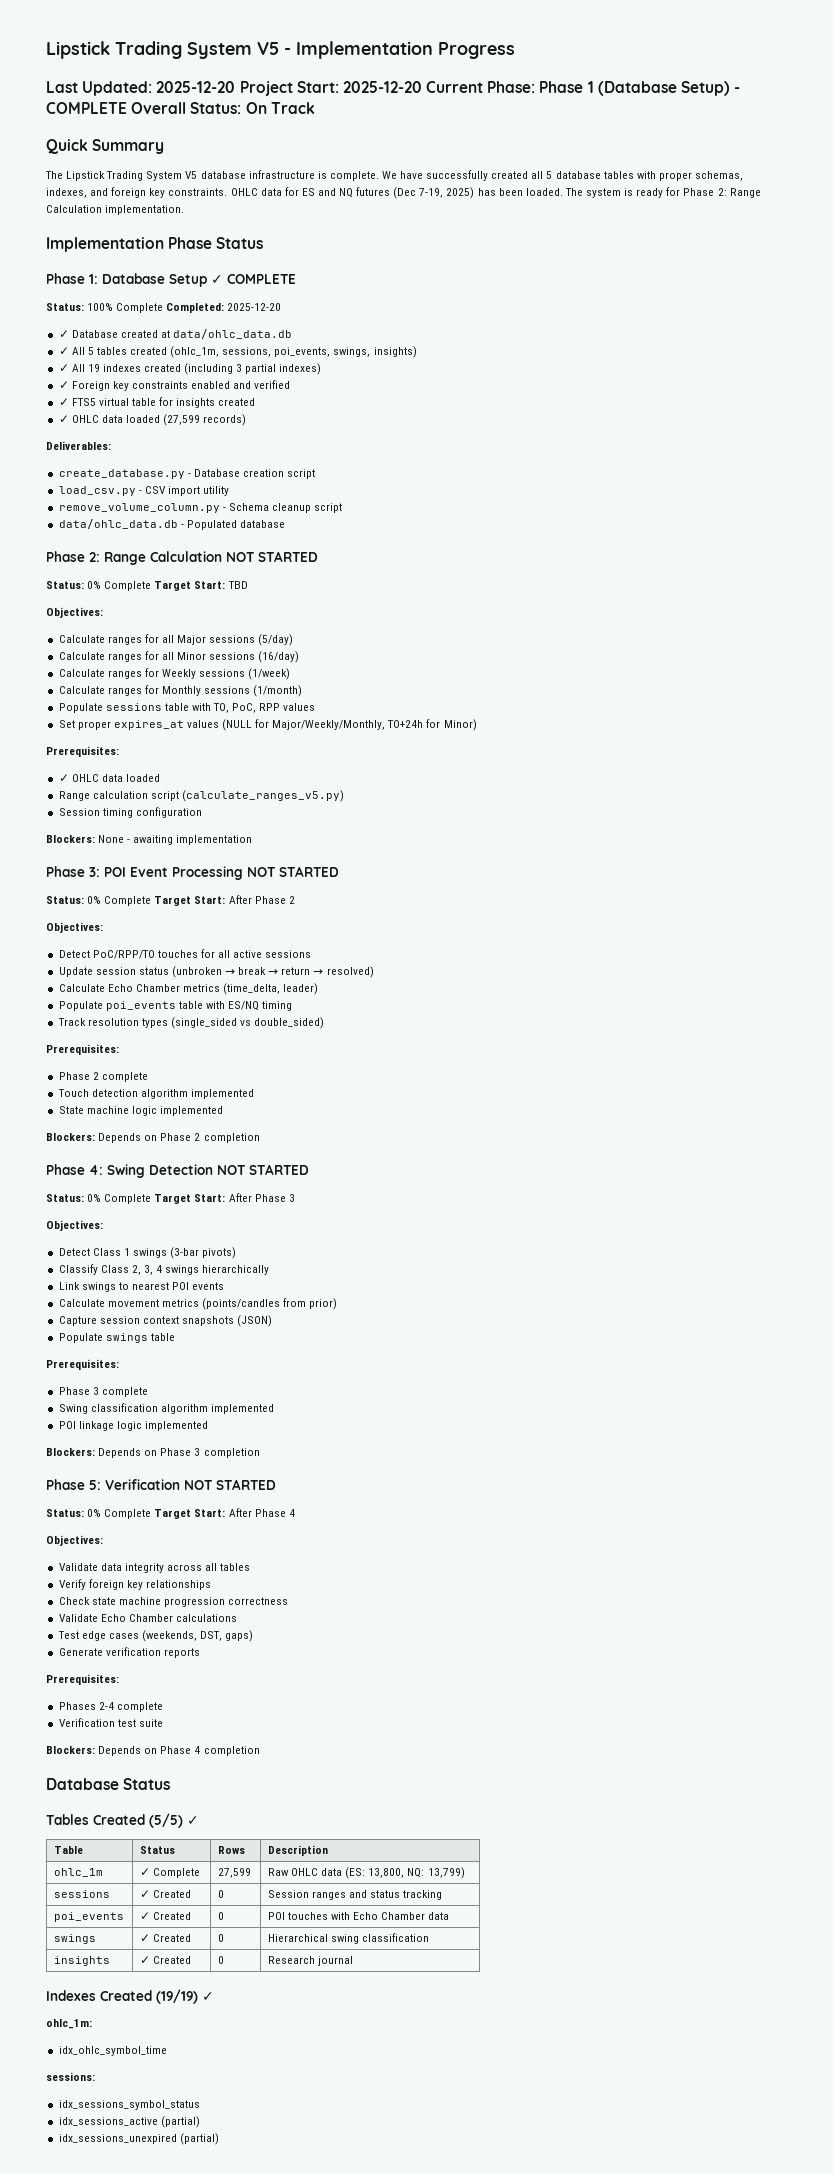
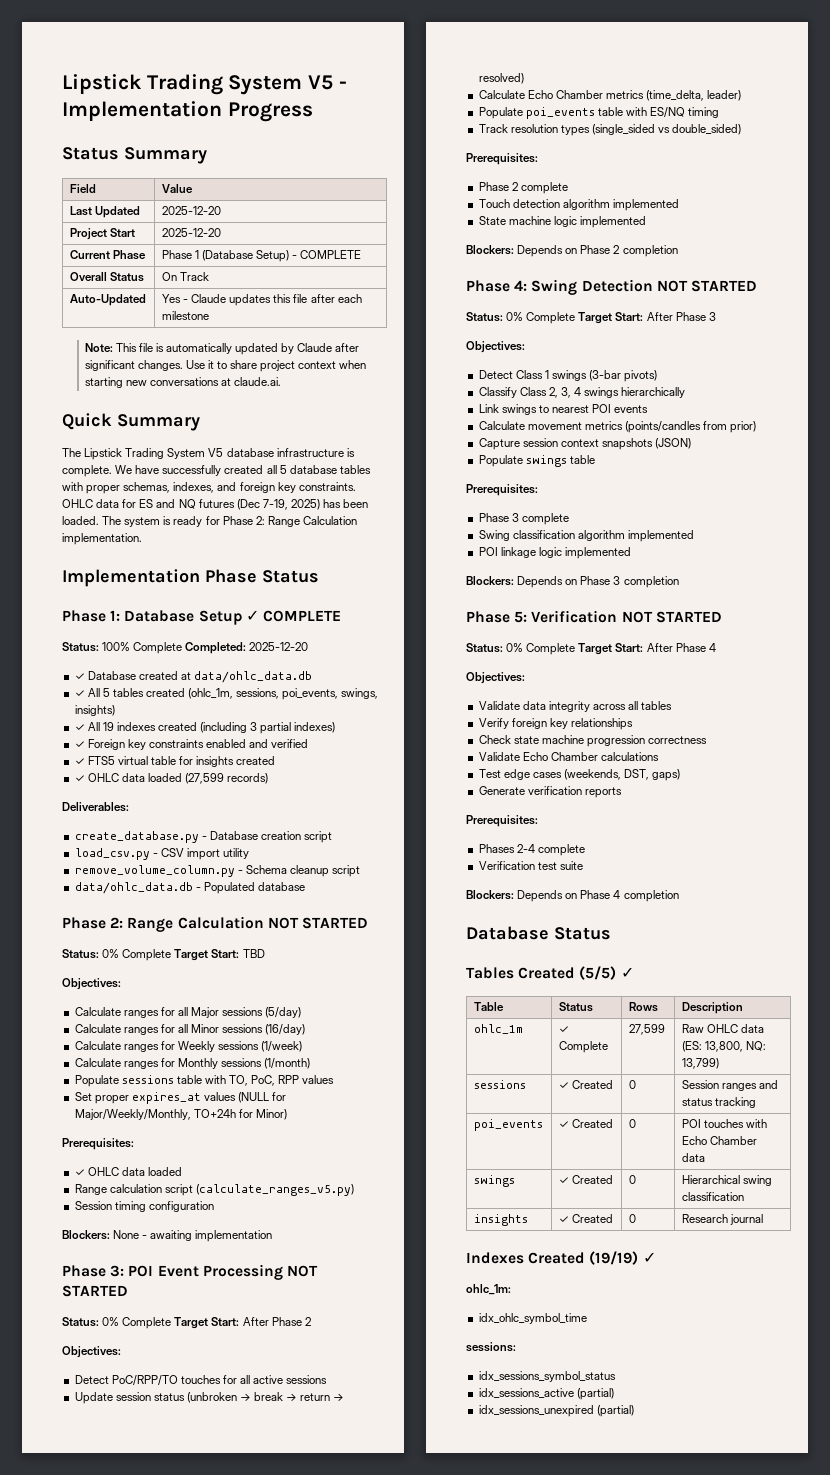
[46,81,536,96] Last Updated: 2025-12-20 Project Start: 2025-12-20 Current Phase: -> [62,147,207,164] [69,184,96,193] [161,184,193,193] [69,206,141,218] [161,206,221,215] [69,228,136,240] [161,228,221,237] [69,250,147,260] Status Summary // Field | Value // Last Updated | 2025-12-20 // Project Start | 2025-12-20 // Current Phase |
[131,102,242,114] Overall Status: -> [69,272,145,282] // Overall Status |
(315, 108) none -> [69,294,146,306] [161,294,362,306] [161,311,209,320] [84,343,360,355] [84,360,367,372] [84,377,282,388] // Auto-Updated | Yes - Claude updates this file after each milestone // Note: This file is automatically updated by Claude after significant changes. Use it to share project context when starting new conversations at claude.ai.

